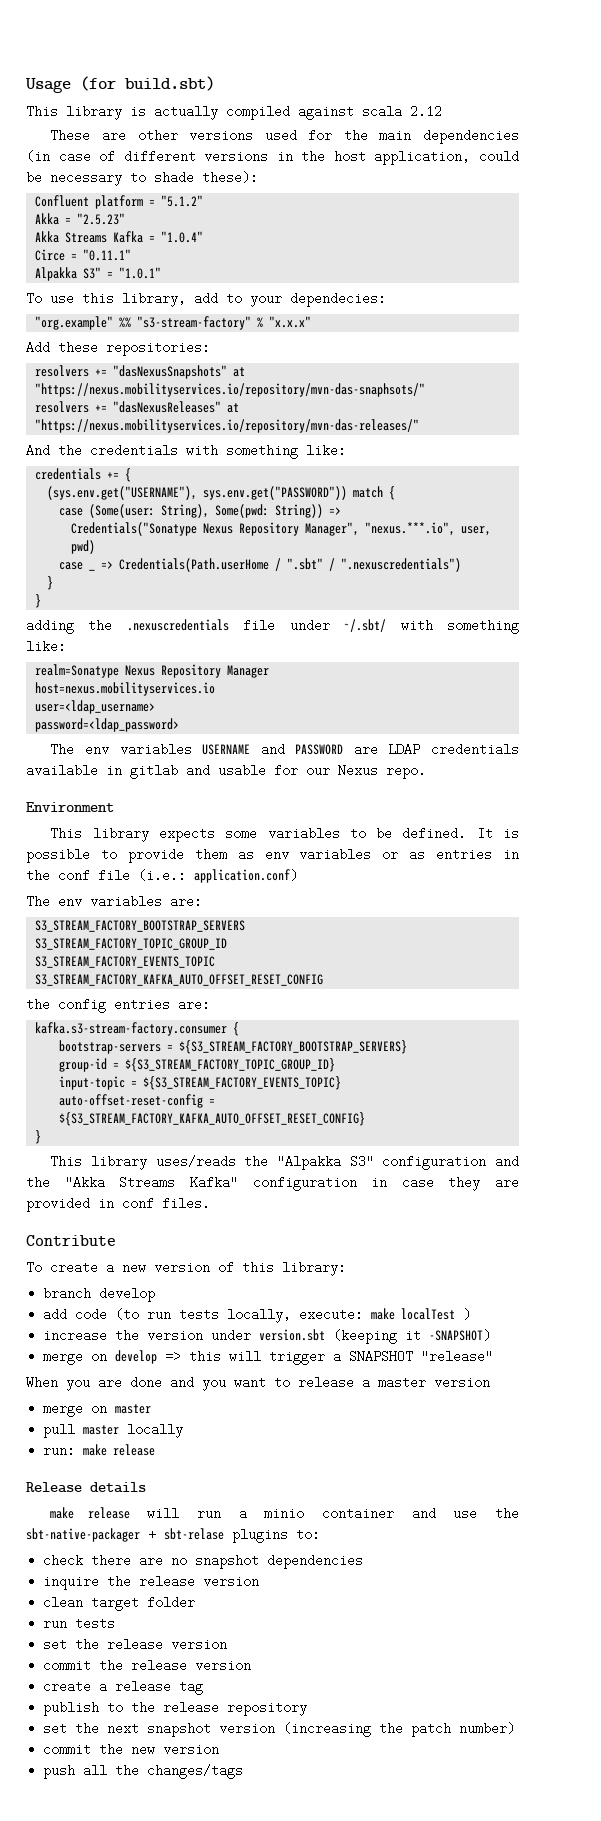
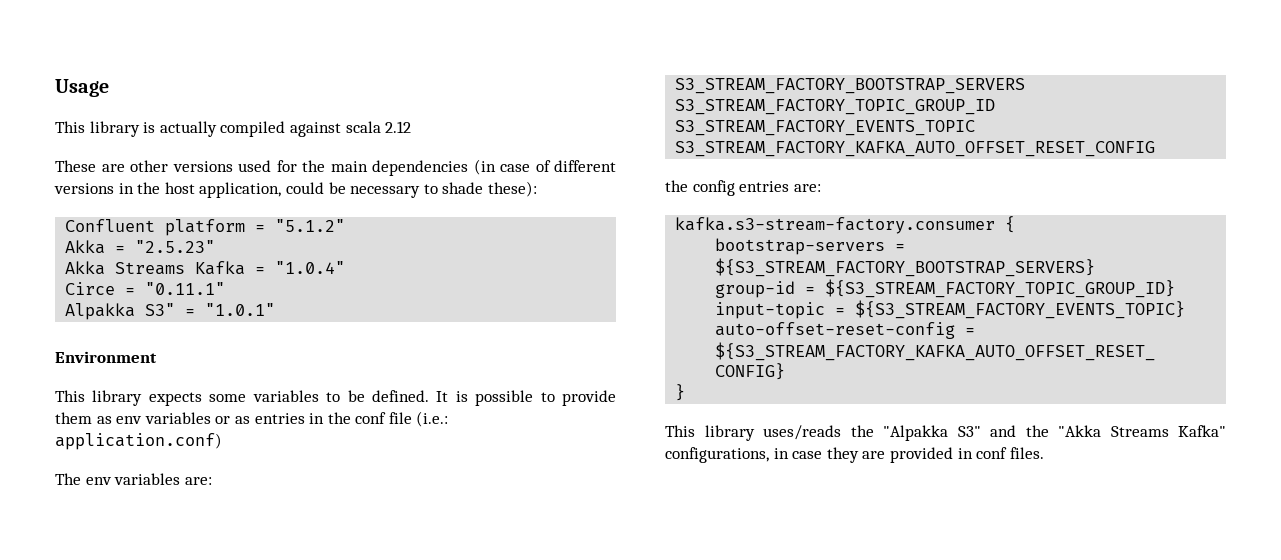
[80,76,215,91] (for build.sbt) -> (109, 88) none
[26,292,386,307] [35,316,312,330] [26,341,210,356] [35,365,246,379] [35,383,426,397] [35,401,240,413] [35,419,420,433] [26,444,346,459] [35,468,132,482] [47,486,396,500] [59,504,342,518] [71,522,492,536] [71,540,96,554] [59,562,96,571] [101,558,462,572] [47,576,54,590] [35,594,42,608] [26,619,519,634] [26,640,66,653] [35,664,270,678] [35,682,216,696] [35,700,156,714] [35,718,180,732] [50,743,519,756] [26,764,426,779] // To use this library, add to your dependecies: // "org.example" %% "s3-stream-factory" % "x.x.x" // Add these repositories: // resolvers += "dasNexusSnapshots" at "https://nexus.mobilityservices.io/repository/mvn-das-snaphsots/" // resolvers += "dasNexusReleases" at "https://nexus.mobilityservices.io/repository/mvn-das-releases/" // And the credentials with something like: // credentials += { // (sys.env.get("USERNAME"), sys.env.get("PASSWORD")) match { // case (Some(user: String), Some(pwd: String)) => // Credentials("Sonatype Nexus Repository Manager", "nexus.***.io", user, pwd) // case _ => Credentials(Path.userHome / ".sbt" / ".nexuscredentials") // } // } // adding the .nexuscredentials file under ~/.sbt/ with something like: // realm=Sonatype Nexus Repository Manager // host=nexus.mobilityservices.io // user=<ldap_username> // password=<ldap_password> // The env variables USERNAME and PASSWORD are LDAP credentials available in gitlab and usable for our Nexus repo. -> (276, 309) none
[382,1155,487,1170] configuration -> (981, 431) none
[252,1176,357,1191] configuration -> [665,447,769,463] configurations,
[26,1235,116,1246] [26,1261,346,1276] [43,1287,156,1302] [43,1308,472,1323] [43,1329,492,1344] [43,1350,494,1365] [26,1376,490,1391] [43,1402,152,1417] [43,1423,184,1438] [43,1444,156,1457] [26,1482,146,1493] [50,1507,519,1520] [26,1528,320,1543] [43,1554,364,1569] [43,1575,260,1590] [43,1596,196,1611] [43,1617,116,1630] [43,1638,228,1651] [43,1659,252,1672] [43,1680,204,1695] [43,1701,308,1716] [43,1722,516,1737] [43,1743,220,1756] [43,1764,244,1779] // Contribute // To create a new version of this library: // branch develop // add code (to run tests locally, execute: make localTest ) // increase the version under version.sbt (keeping it -SNAPSHOT) // merge on develop => this will trigger a SNAPSHOT "release" // When you are done and you want to release a master version // merge on master // pull master locally // run: make release // Release details // make release will run a minio container and use the sbt-native-packager + sbt-relase plugins to: // check there are no snapshot dependencies // inquire the release version // clean target folder // run tests // set the release version // commit the release version // create a release tag // publish to the release repository // set the next snapshot version (increasing the patch number) // commit the new version // push all the changes/tags -> (1044, 453) none

